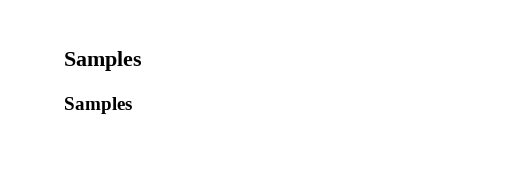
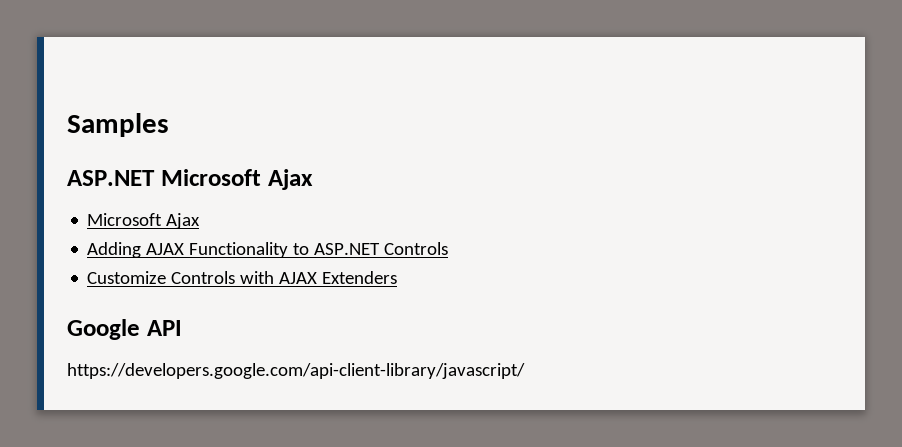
[64,97,132,114] Samples -> [67,169,313,190] [87,213,201,229] [87,242,449,258] [87,271,398,284] [67,319,182,340] [67,363,525,379] ASP.NET Microsoft Ajax // Microsoft Ajax // Adding AJAX Functionality to ASP.NET Controls // Customize Controls with AJAX Extenders // Google API // https://developers.google.com/api-client-library/javascript/

